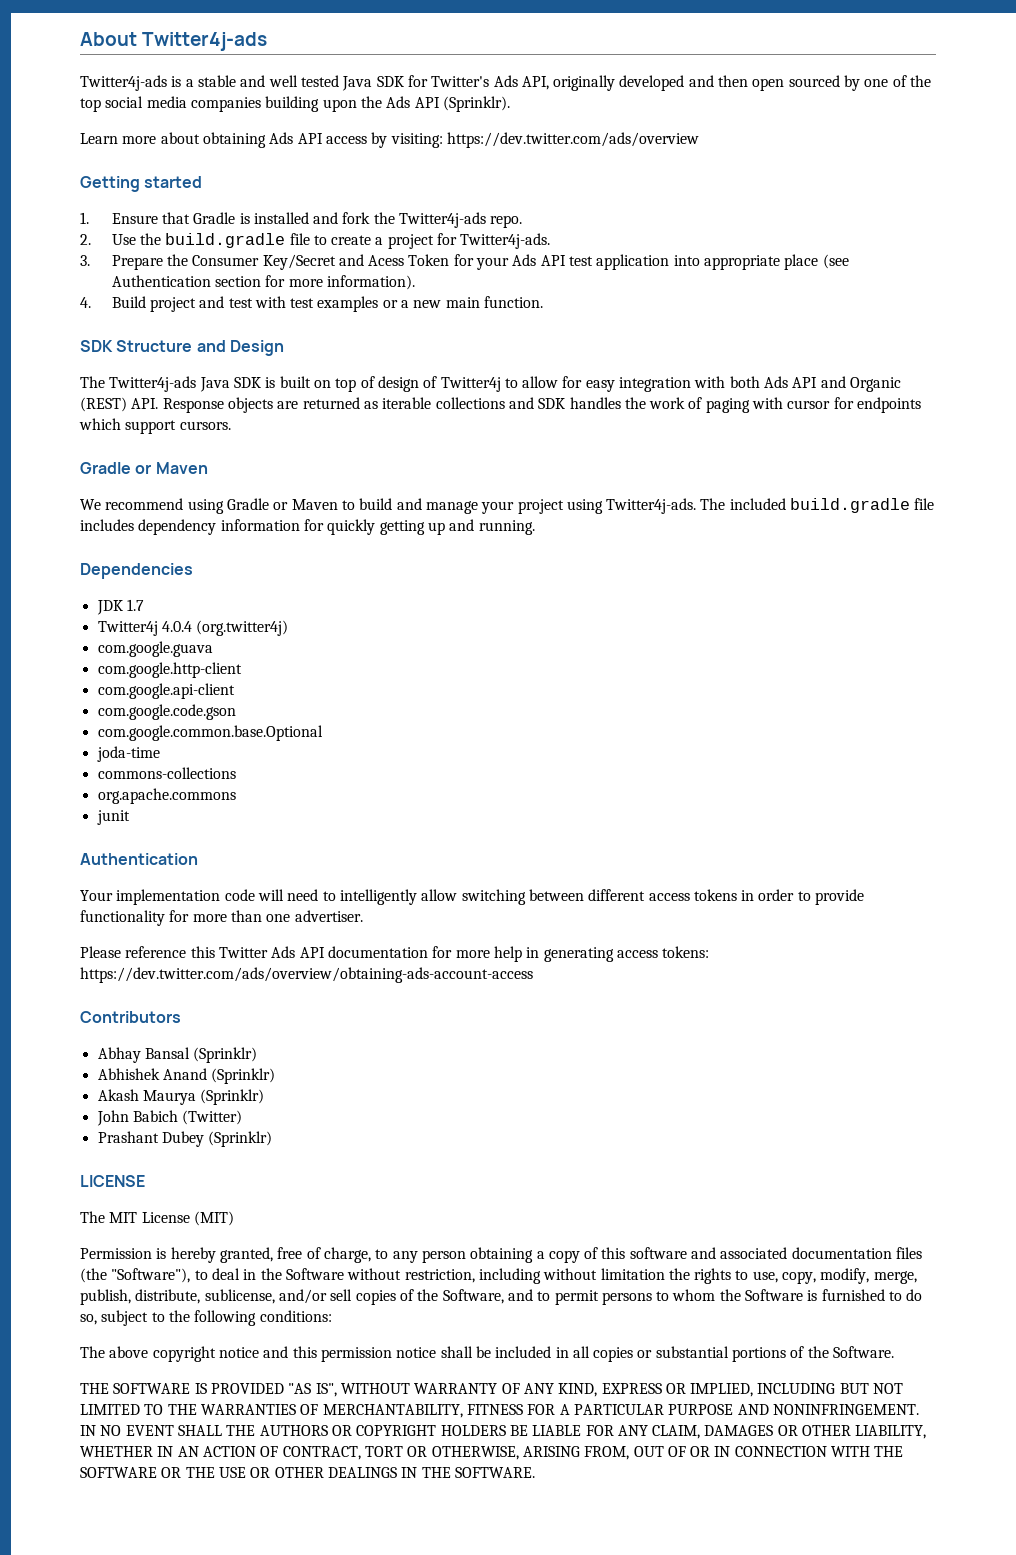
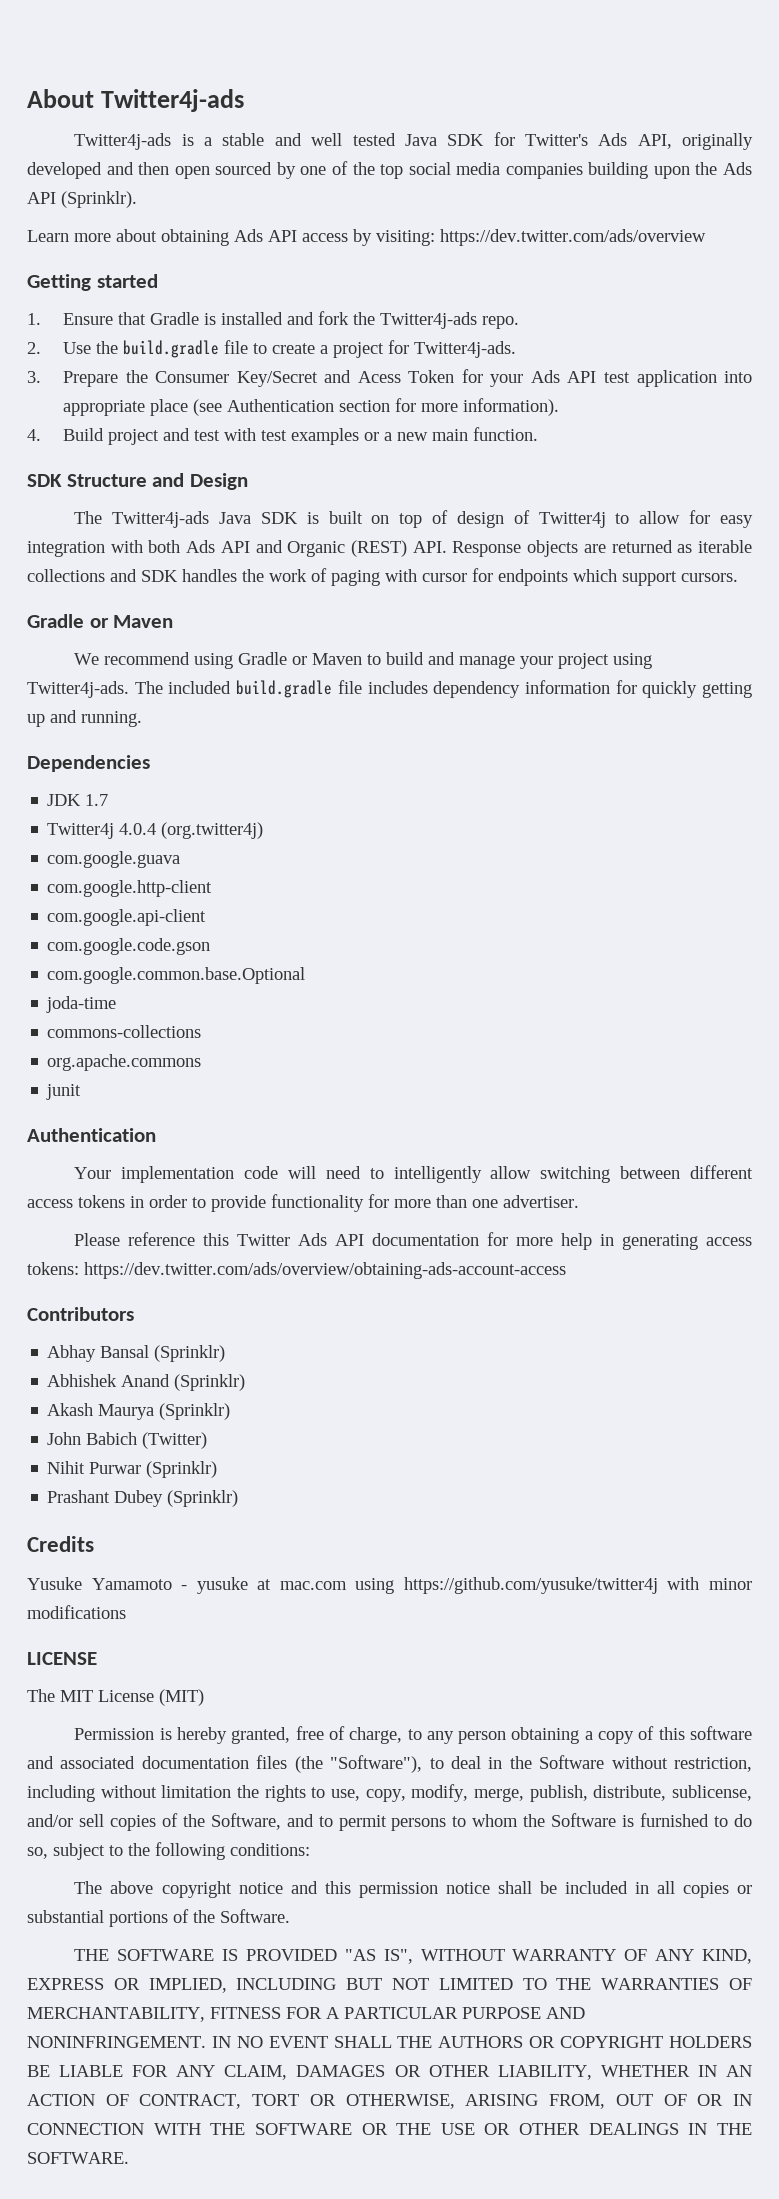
(243, 1117) none -> [47,1461,218,1478] // Nihit Purwar (Sprinklr)
(273, 1139) none -> [27,1536,94,1552] [27,1577,752,1594] [27,1605,126,1619] // Credits // Yusuke Yamamoto - yusuke at mac.com using https://github.com/yusuke/twitter4j with minor modifications

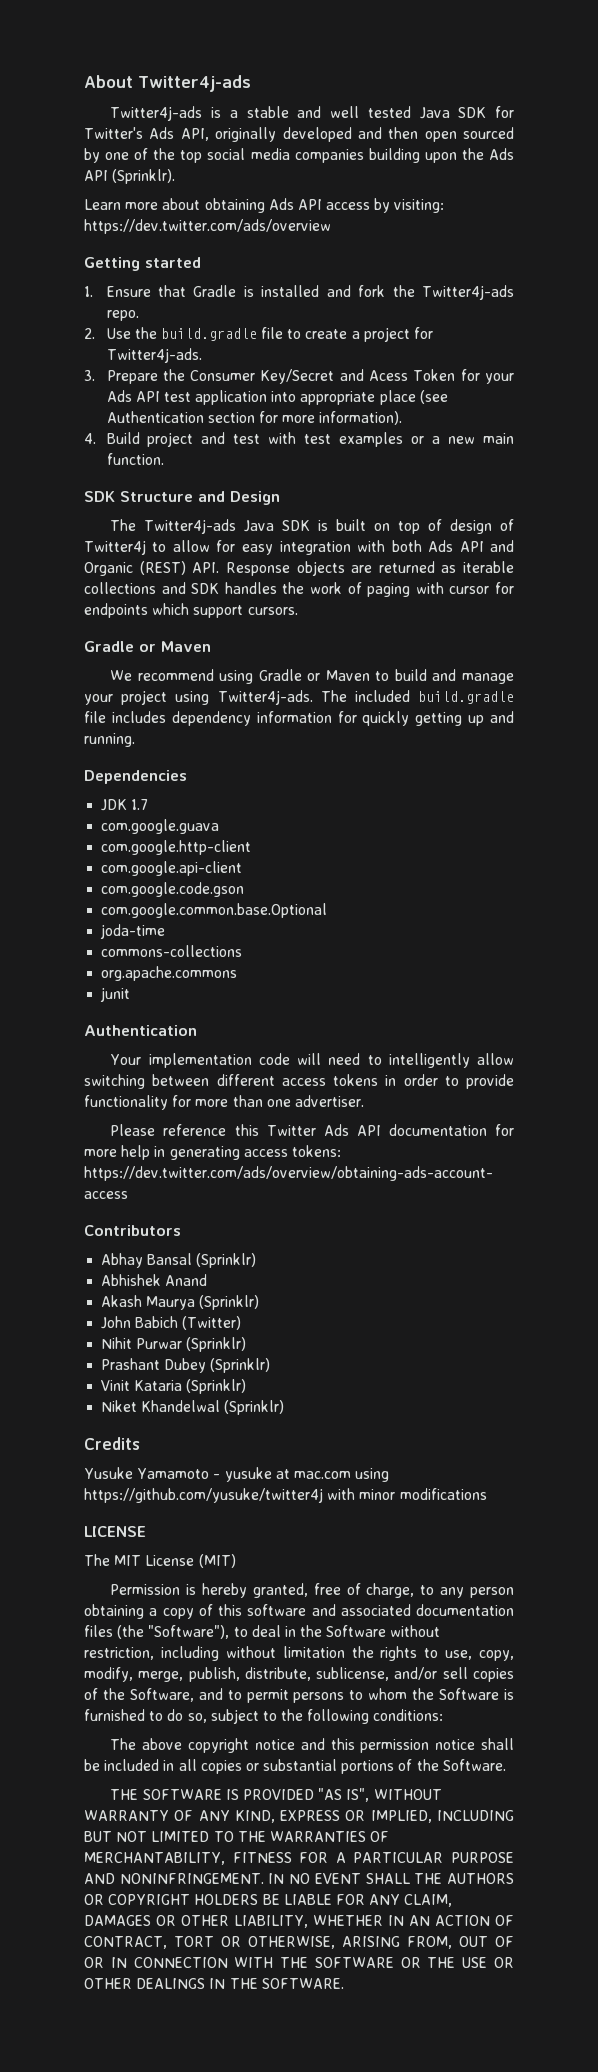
[47,822,264,839] // Twitter4j 4.0.4 (org.twitter4j) -> (149, 804) none
[174,1374,246,1391] (Sprinklr) -> (208, 1280) none
(239, 1498) none -> [101,1379,247,1394] [101,1400,285,1415] // Vinit Kataria (Sprinklr) // Niket Khandelwal (Sprinklr)

